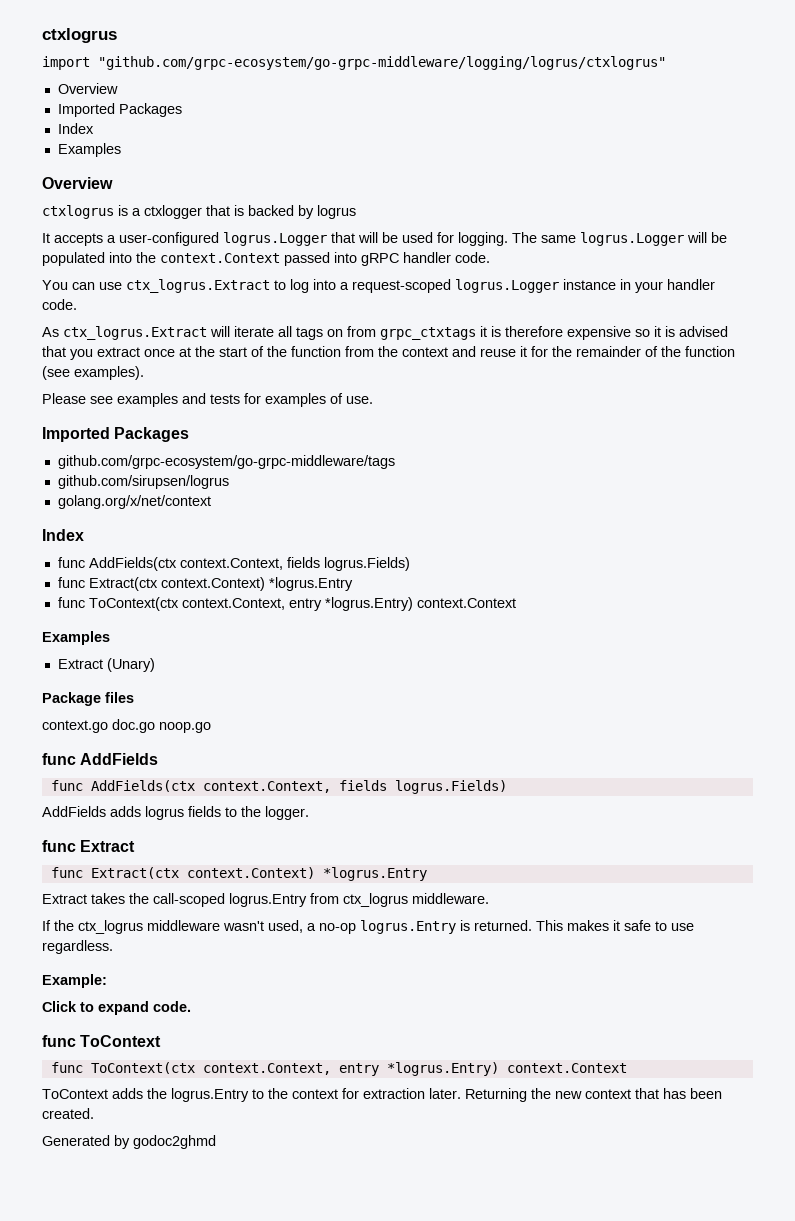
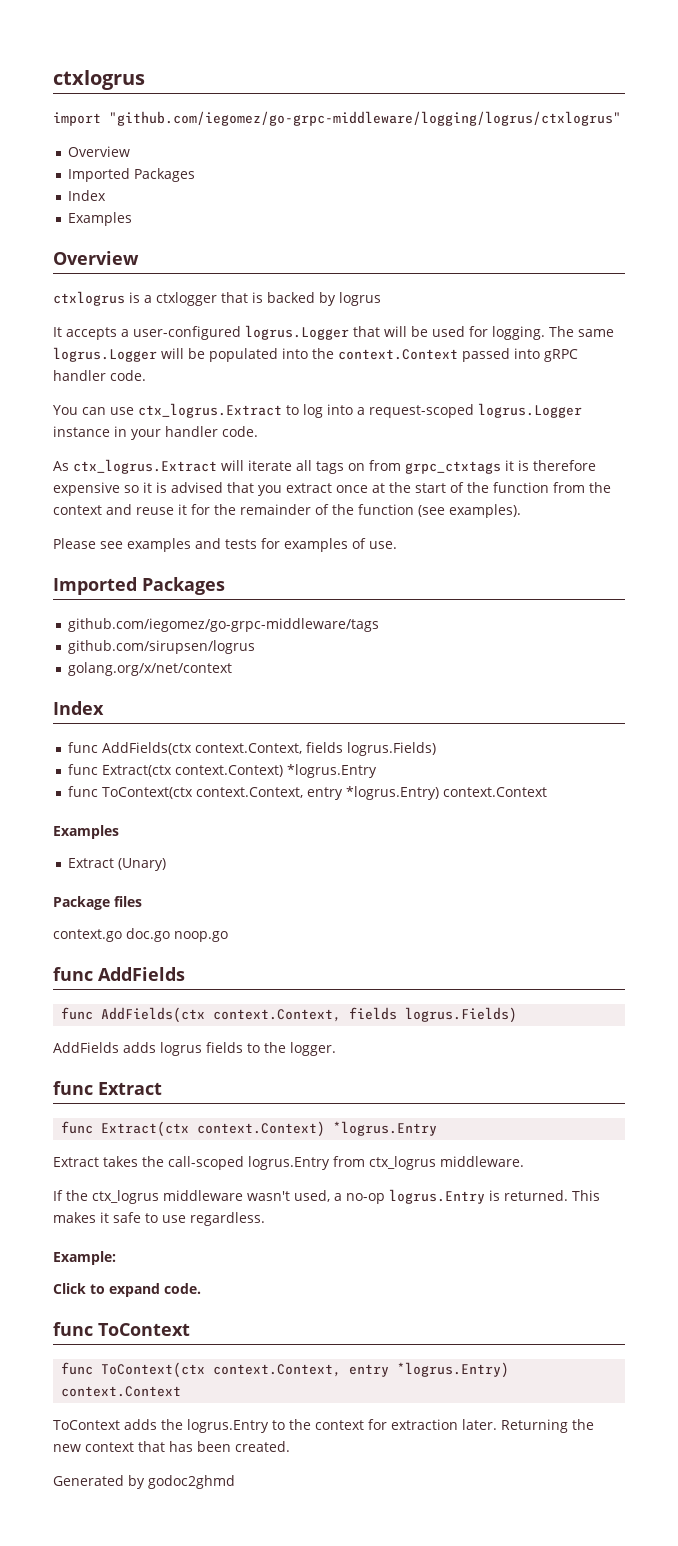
[98,56,666,70] "github.com/grpc-ecosystem/go-grpc-middleware/logging/logrus/ctxlogrus" -> [109,111,621,126] "github.com/iegomez/go-grpc-middleware/logging/logrus/ctxlogrus"
[57,455,395,469] github.com/grpc-ecosystem/go-grpc-middleware/tags -> [68,618,380,632] github.com/iegomez/go-grpc-middleware/tags

